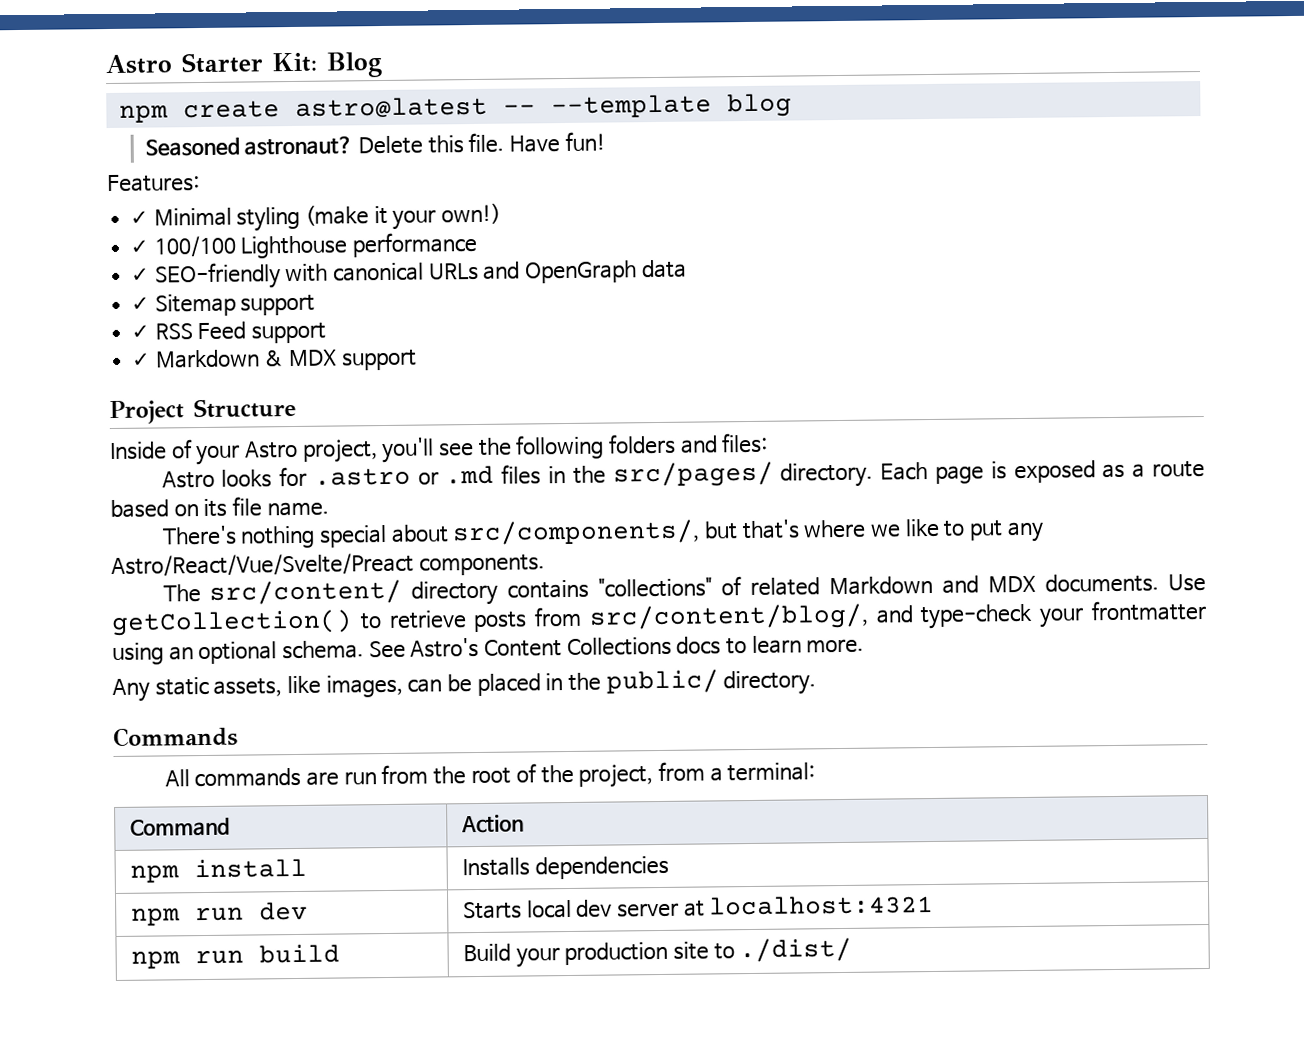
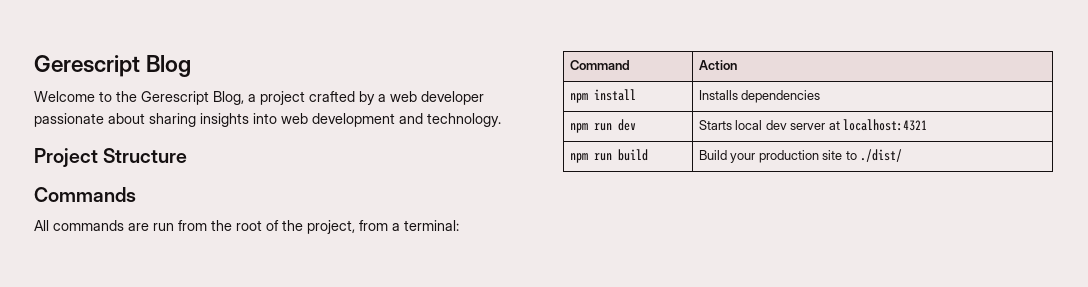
[105,52,383,78] [118,93,792,123] [144,131,606,157] [107,174,200,193] [130,203,502,232] [130,231,478,259] [131,259,687,290] [131,293,316,317] [131,321,327,344] [132,349,417,371] [109,397,296,425] [110,432,769,466] [161,460,1206,489] [110,496,329,519] [161,518,1044,549] [111,552,545,578] [162,573,1206,606] [111,599,1208,637] [112,635,865,666] [112,669,817,703] Astro Starter Kit: Blog // npm create astro@latest -- --template blog // Seasoned astronaut? Delete this file. Have fun! // Features: // ✓ Minimal styling (make it your own!) // ✓ 100/100 Lighthouse performance // ✓ SEO-friendly with canonical URLs and OpenGraph data // ✓ Sitemap support // ✓ RSS Feed support // ✓ Markdown & MDX support // Project Structure // Inside of your Astro project, you'll see the following folders and files: // Astro looks for .astro or .md files in the src/pages/ directory. Each page is exposed as a route based on its file name. // There's nothing special about src/components/, but that's where we like to put any Astro/React/Vue/Svelte/Preact components. // The src/content/ directory contains "collections" of related Markdown and MDX documents. Use getCollection() to retrieve posts from src/content/blog/, and type-check your frontmatter using an optional schema. See Astro's Content Collections docs to learn more. // Any static assets, like images, can be placed in the public/ directory. -> [34,55,192,77] [34,91,484,105] [34,113,501,127] [34,148,188,167] Gerescript Blog // Welcome to the Gerescript Blog, a project crafted by a web developer passionate about sharing insights into web development and technology. // Project Structure

